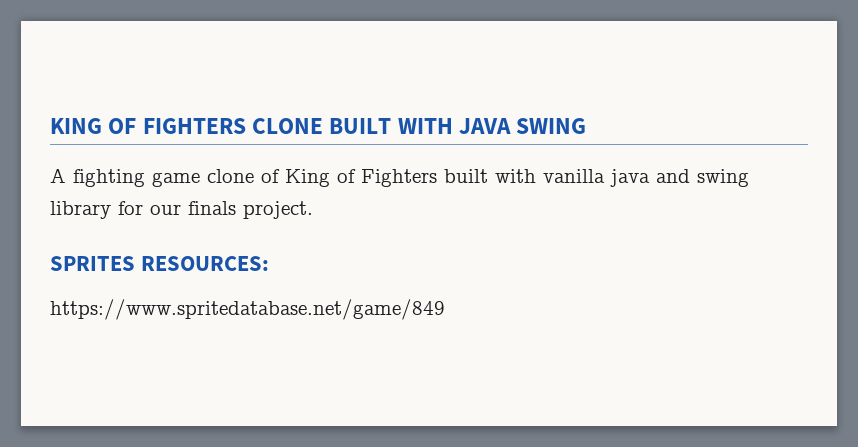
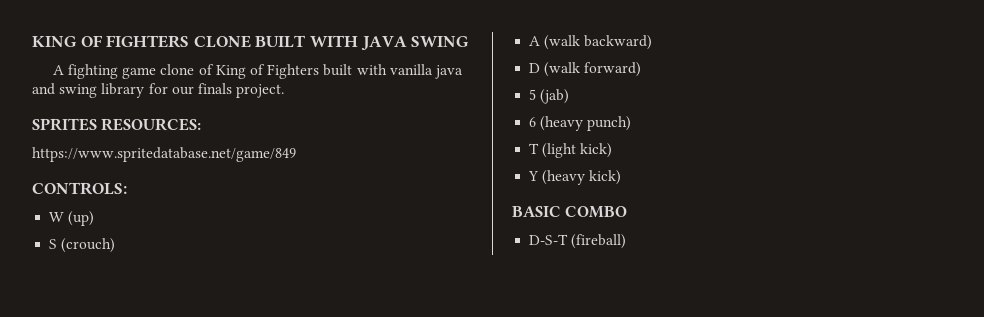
(445, 309) none -> [32,182,127,195] [49,211,95,226] [49,238,116,253] [529,35,653,50] [529,62,642,77] [529,89,570,104] [529,116,632,131] [529,143,613,158] [528,170,622,185] [512,206,628,218] [529,234,627,249] // CONTROLS: // W (up) // S (crouch) // A (walk backward) // D (walk forward) // 5 (jab) // 6 (heavy punch) // T (light kick) // Y (heavy kick) // BASIC COMBO // D-S-T (fireball)

